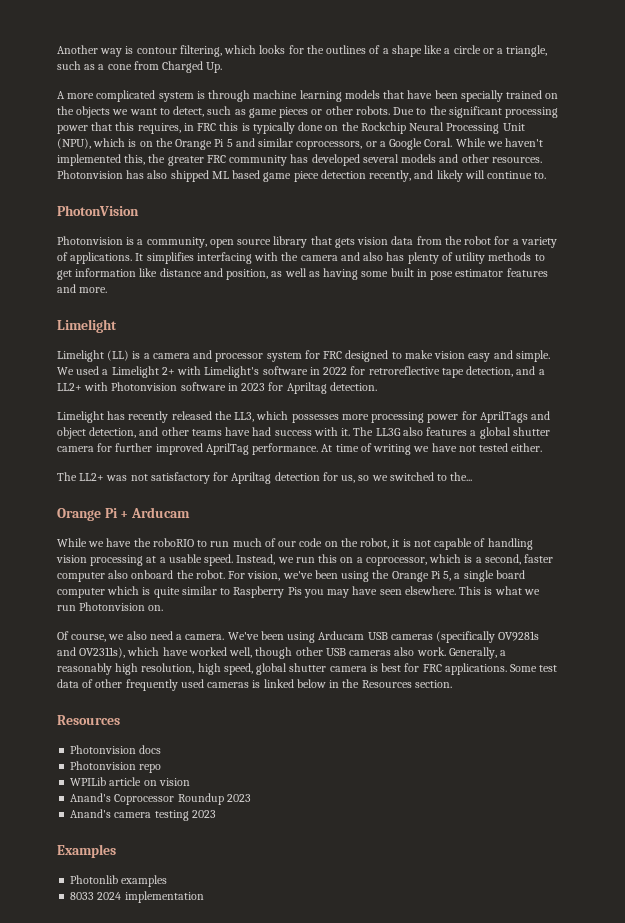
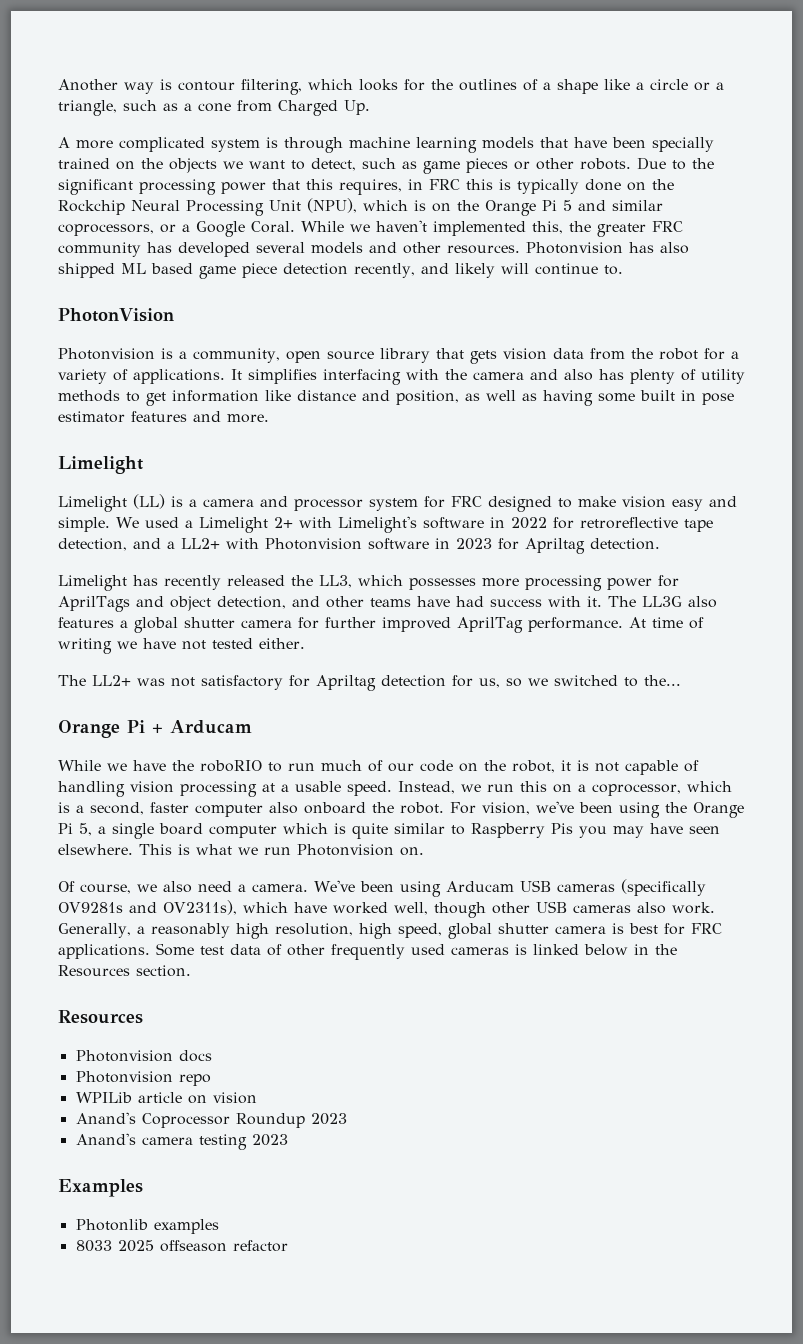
[97,891,204,903] 2024 implementation -> [117,1240,288,1252] 2025 offseason refactor

